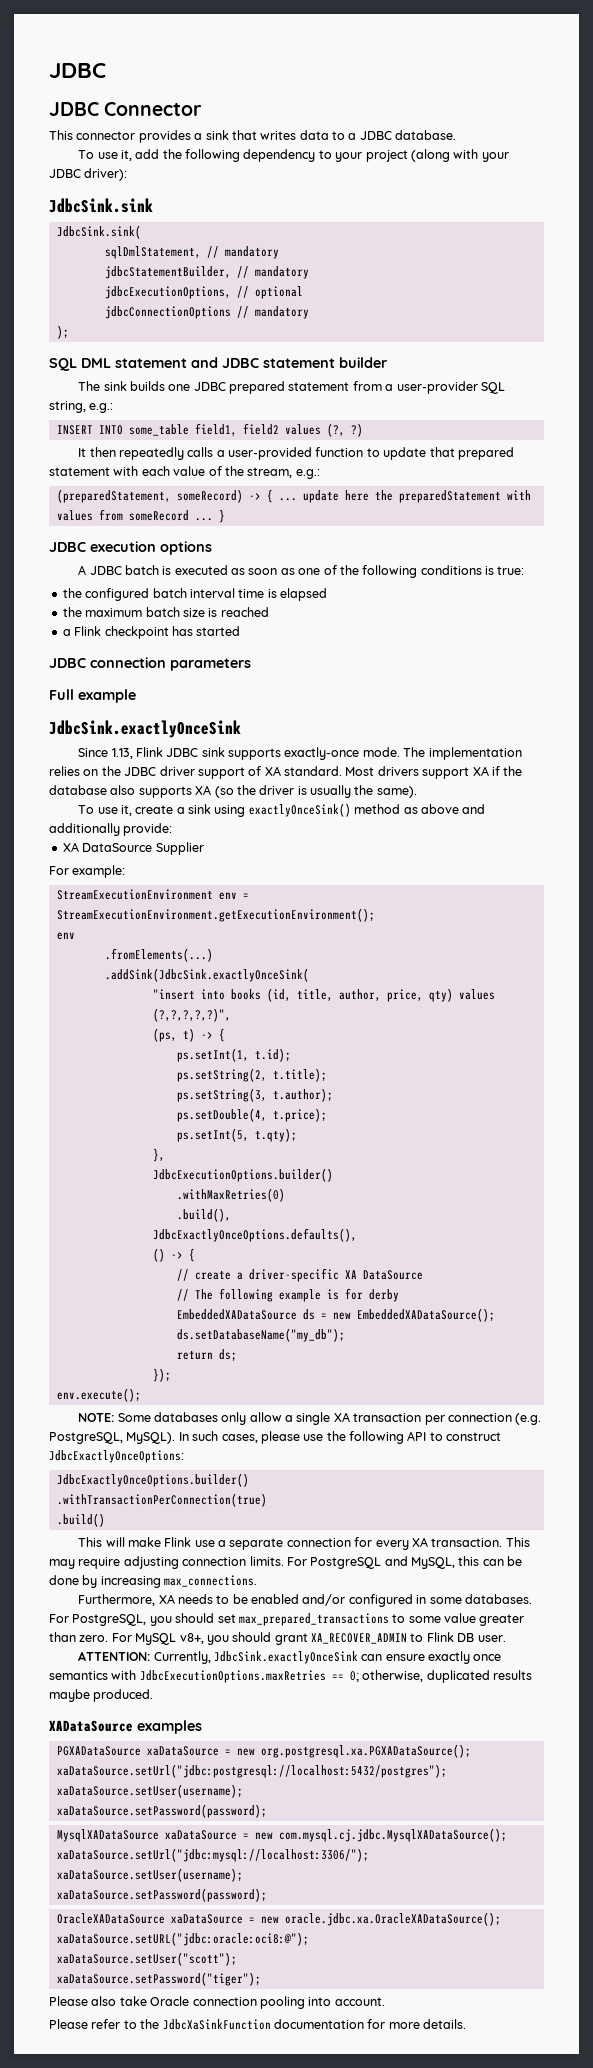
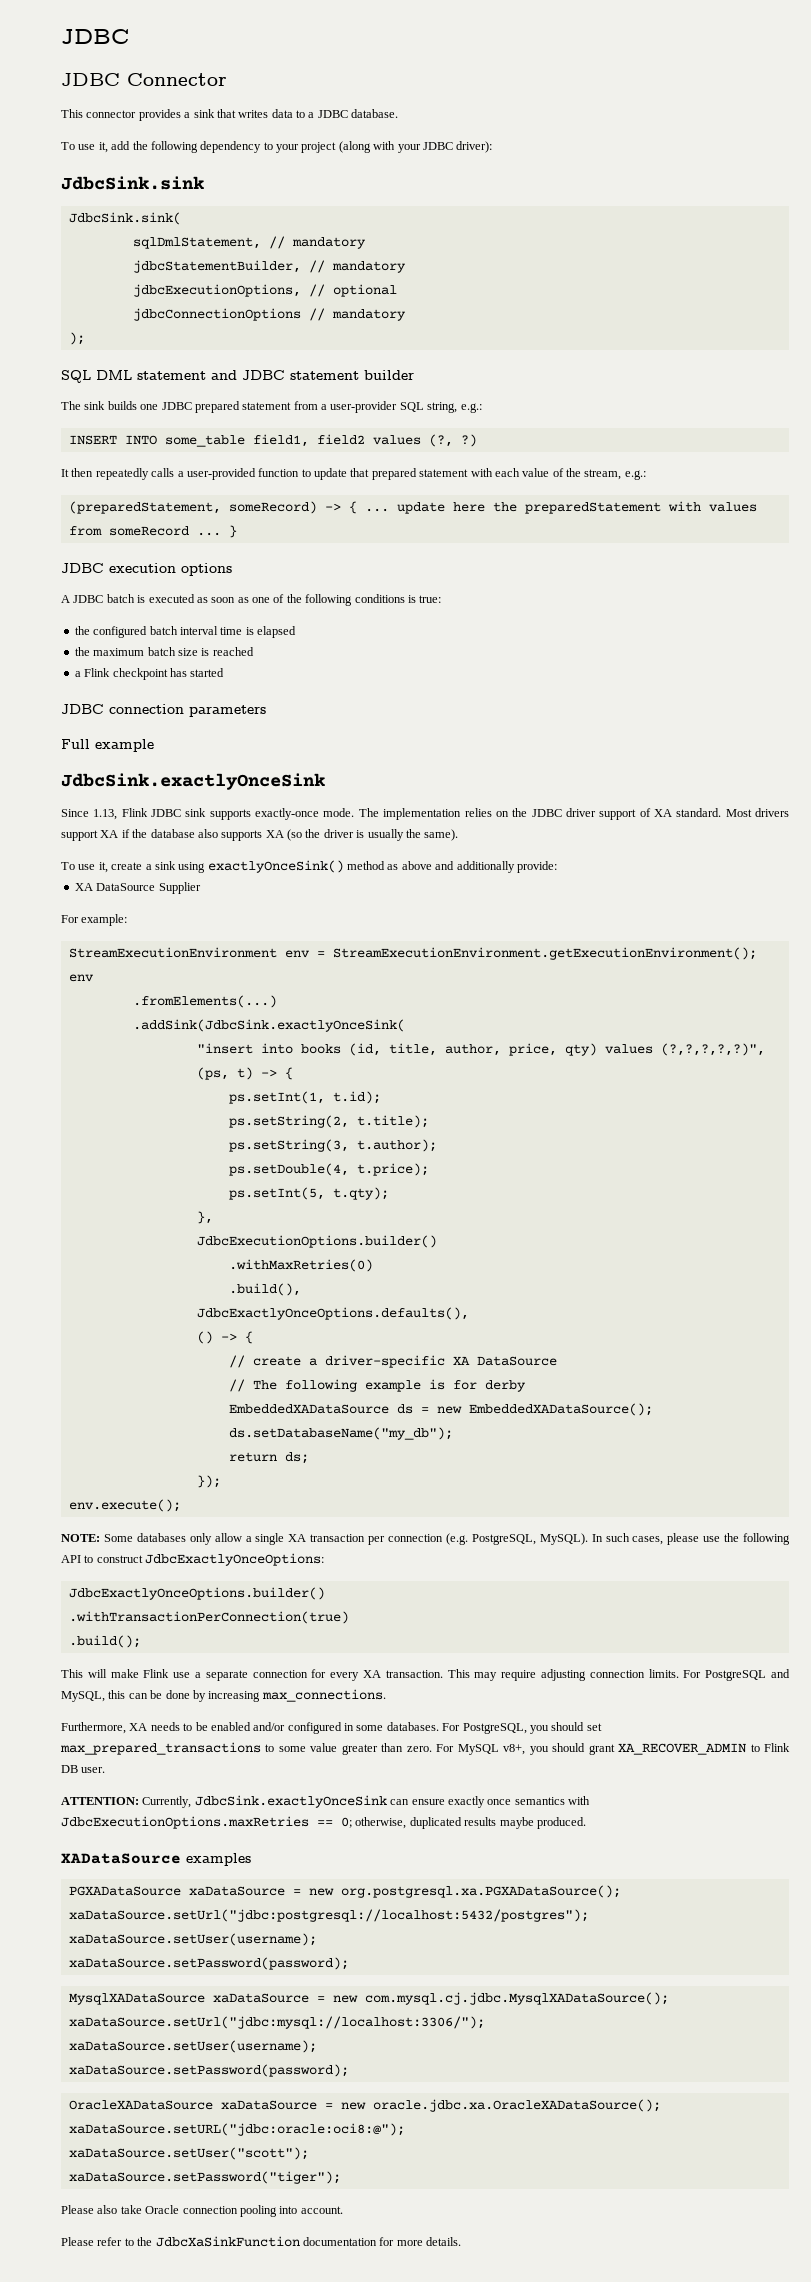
[56,1513,105,1527] .build() -> [68,1635,141,1648] .build();

